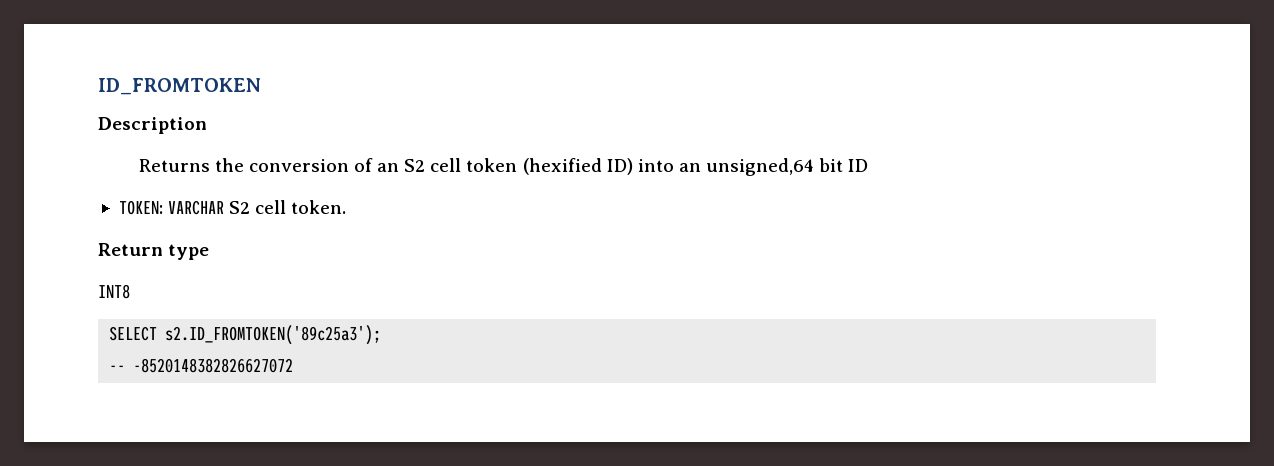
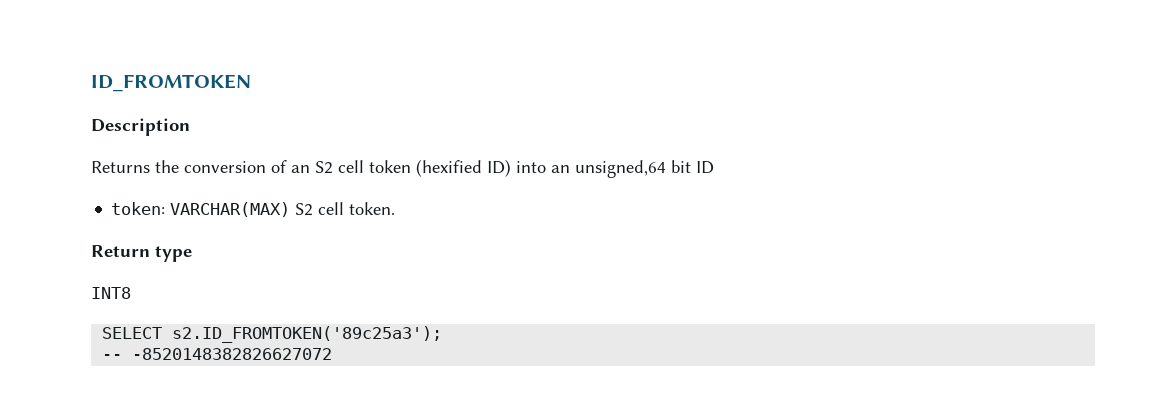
[118,200,225,215] TOKEN: VARCHAR -> [111,202,291,217] token: VARCHAR(MAX)

